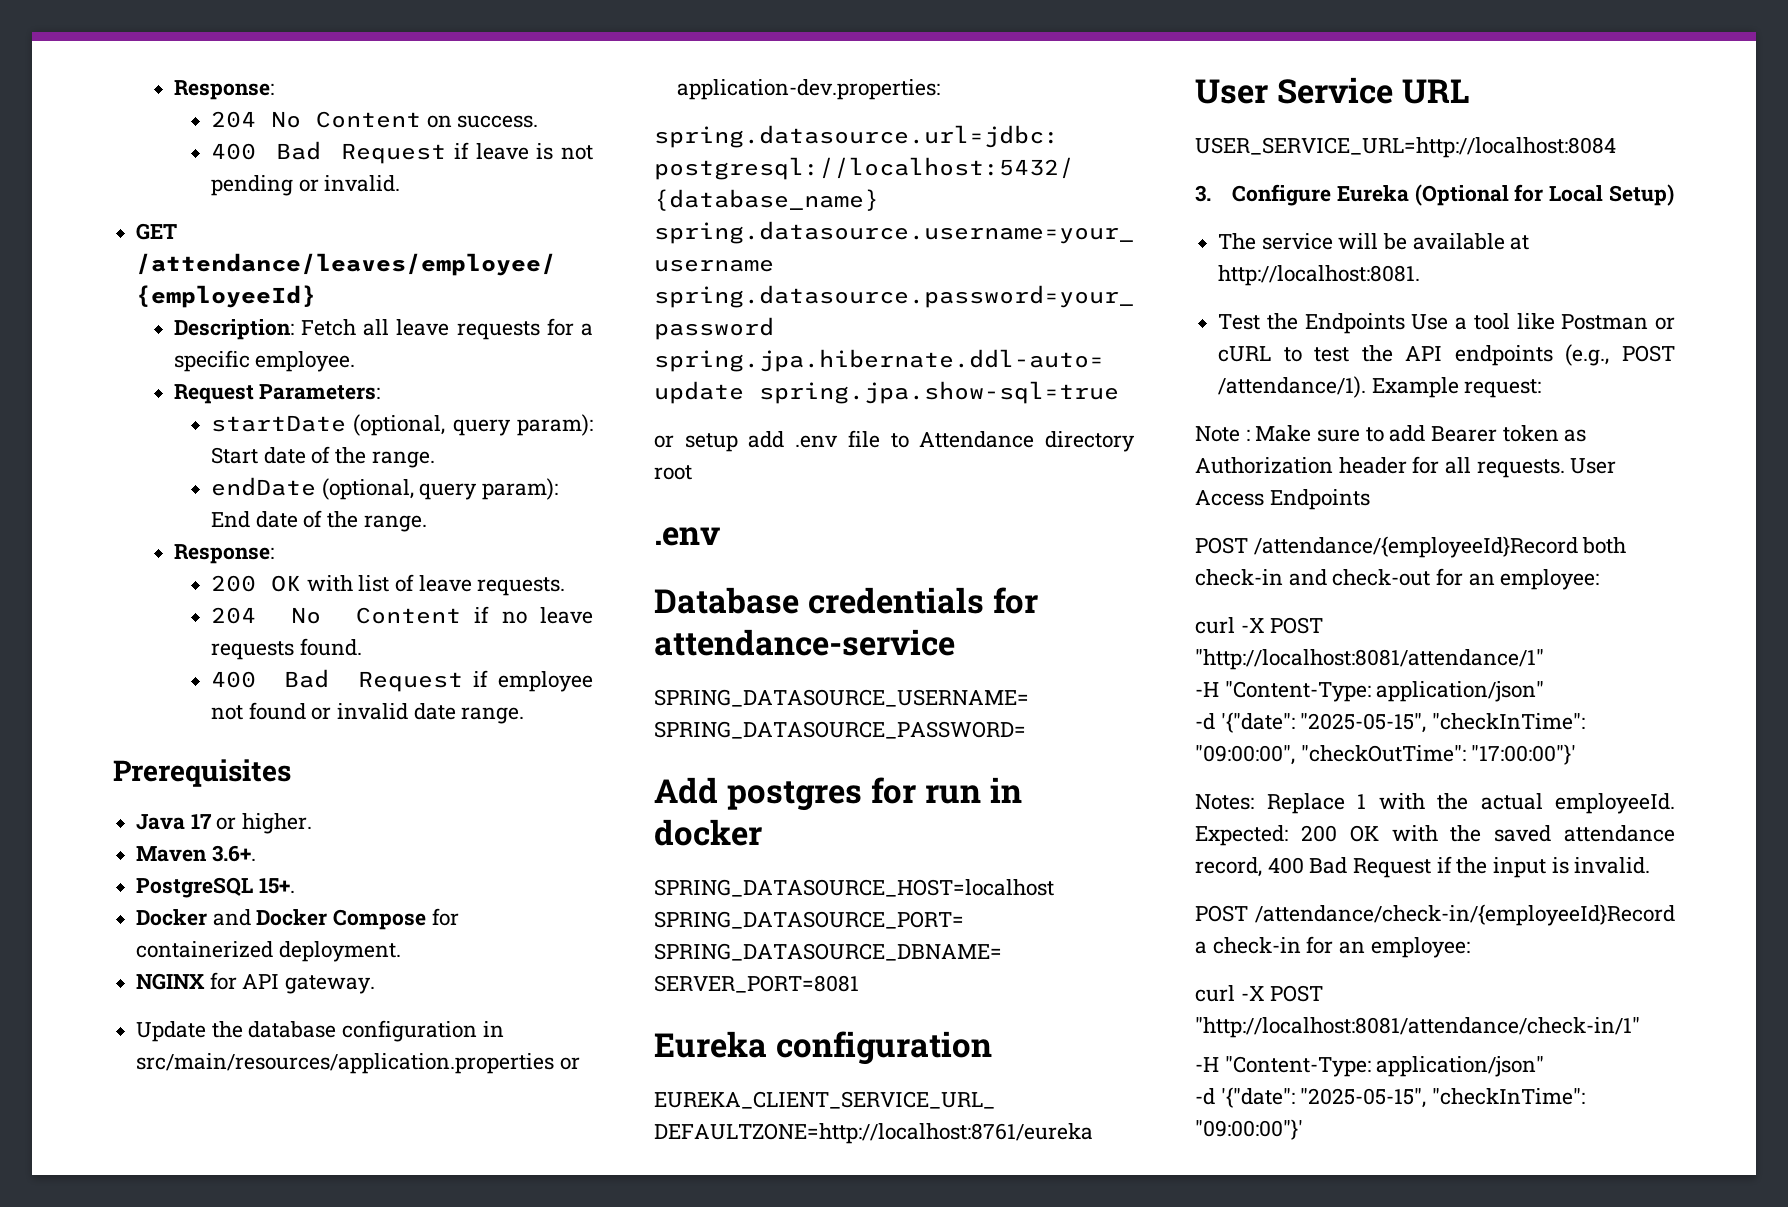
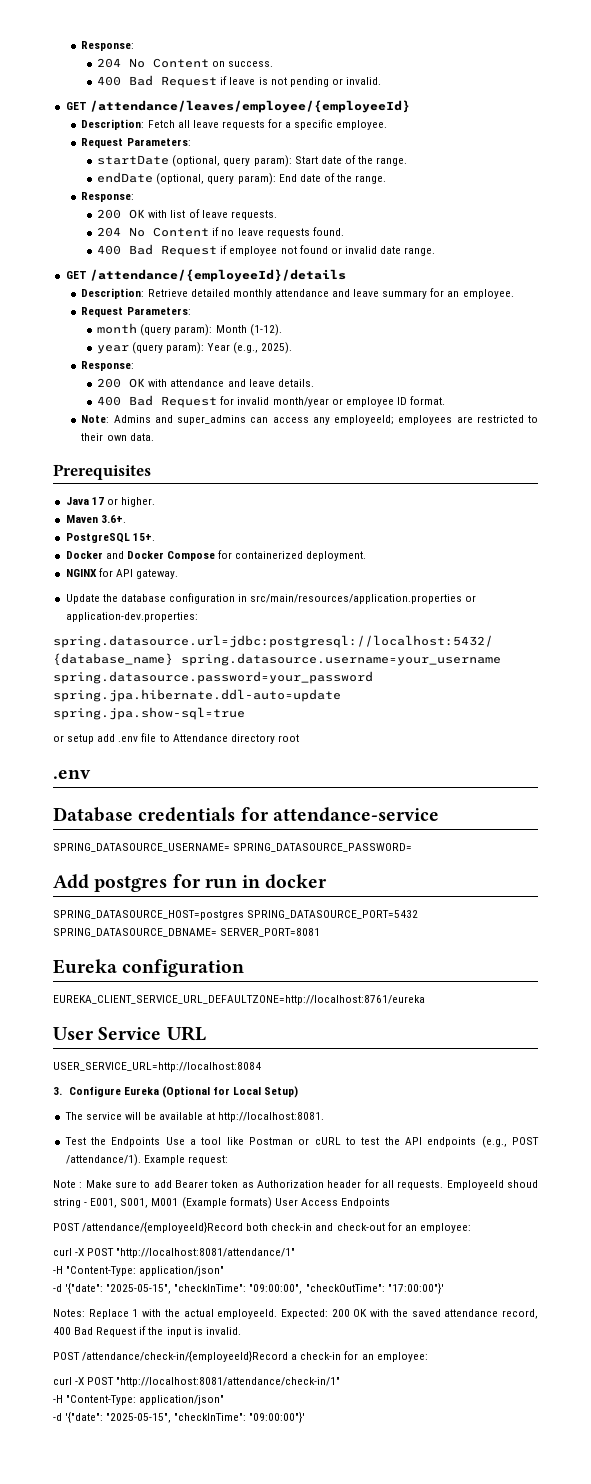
(525, 715) none -> [65,269,346,282] [81,288,514,299] [81,307,191,317] [97,323,282,336] [97,342,292,354] [81,361,135,371] [97,378,314,388] [97,395,445,408] [81,415,538,425] [81,433,154,441] // GET /attendance/{employeeId}/details // Description: Retrieve detailed monthly attendance and leave summary for an employee. // Request Parameters: // month (query param): Month (1-12). // year (query param): Year (e.g., 2025). // Response: // 200 OK with attendance and leave details. // 400 Bad Request for invalid month/year or employee ID format. // Note: Admins and super_admins can access any employeeId; employees are restricted to their own data.
[654,879,1054,897] [654,911,964,929] SPRING_DATASOURCE_HOST=localhost SPRING_DATASOURCE_PORT= -> [53,910,419,920] SPRING_DATASOURCE_HOST=postgres SPRING_DATASOURCE_PORT=5432
(1565, 468) none -> [446,1180,538,1190] [53,1197,272,1209] EmployeeId shoud string - E001, S001, M001 (Example formats)

